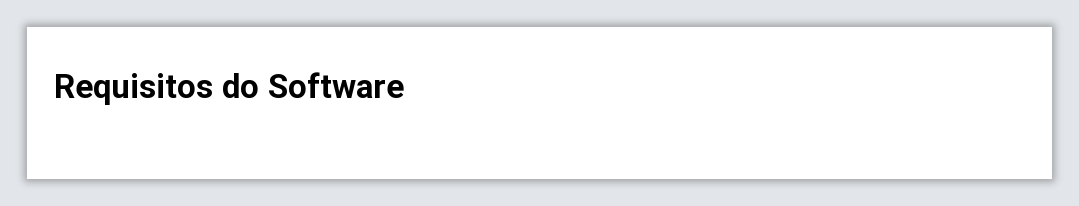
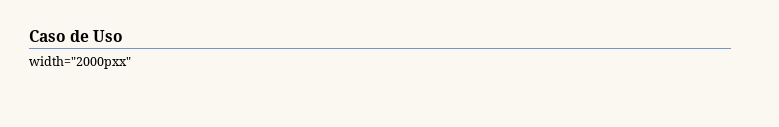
[54,72,404,105] Requisitos do Software -> [29,30,124,42] [29,56,131,69] Caso de Uso // width="2000pxx"

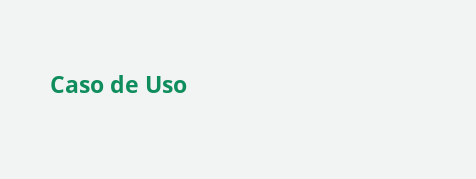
[29,56,131,69] // width="2000pxx" -> (188, 84) none

